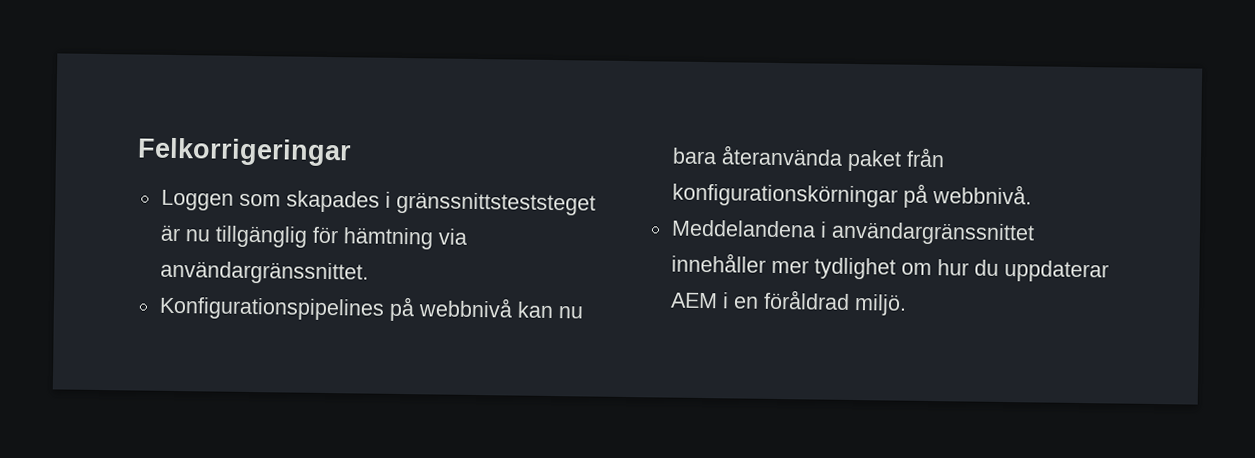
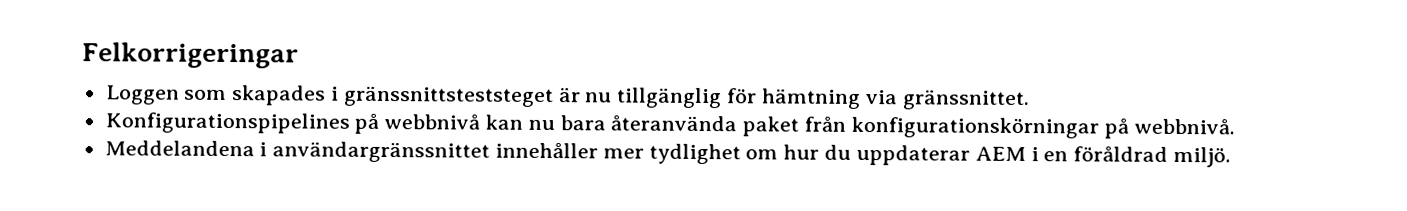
[159,260,369,285] användargränssnittet. -> [901,89,1030,111] gränssnittet.

